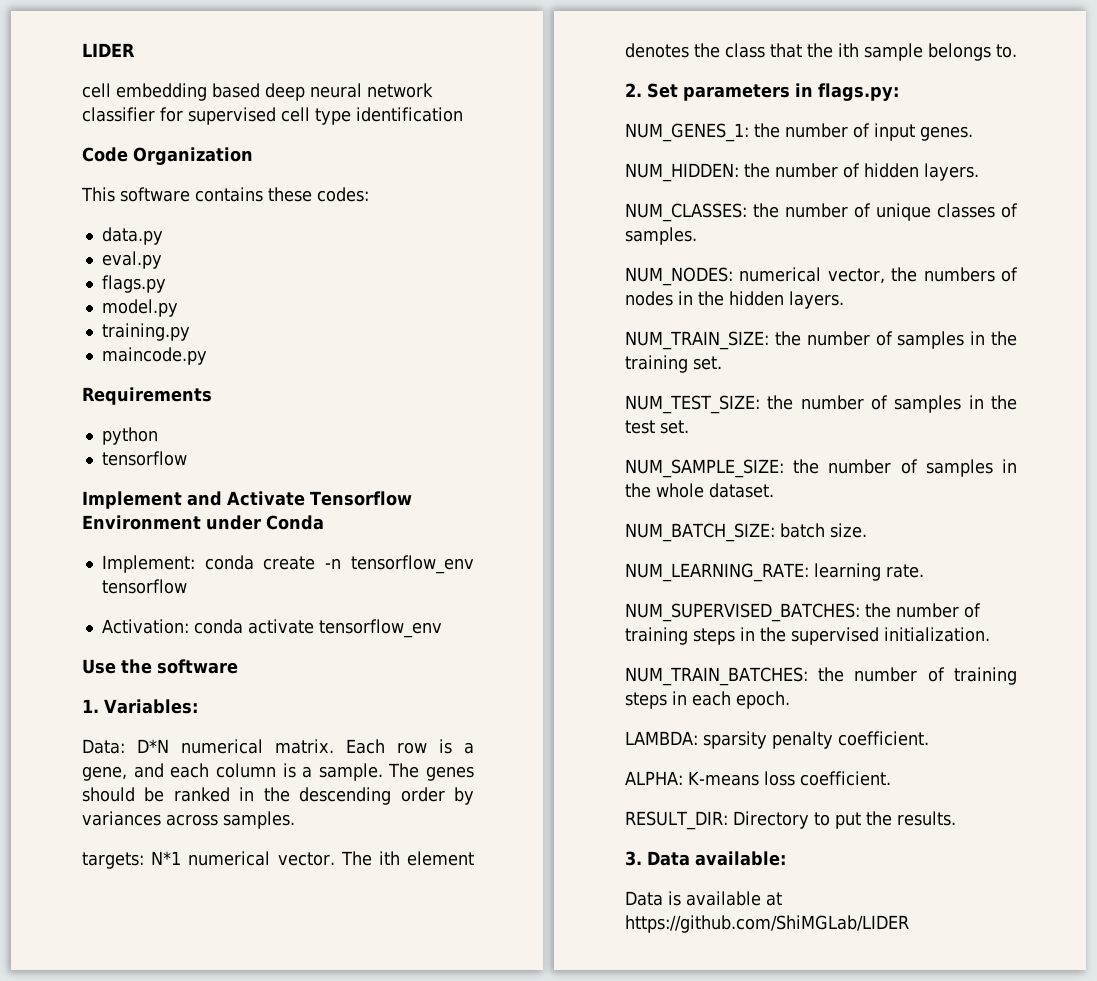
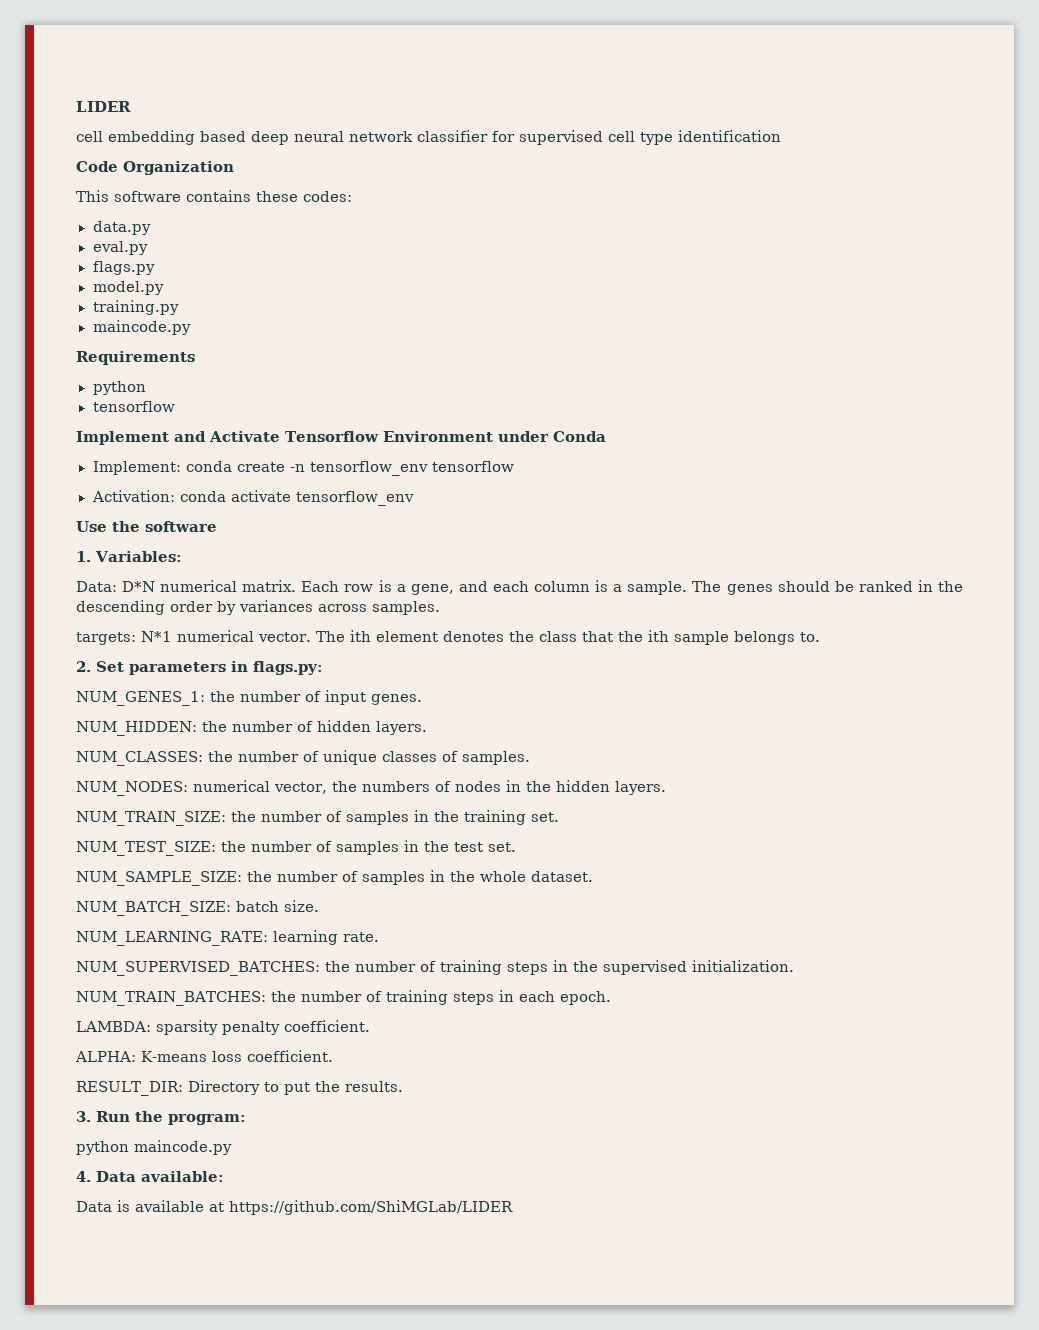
(642, 858) none -> [96,1111,246,1125] [76,1140,232,1155] [76,1171,91,1182] Run the program: // python maincode.py // 4.

